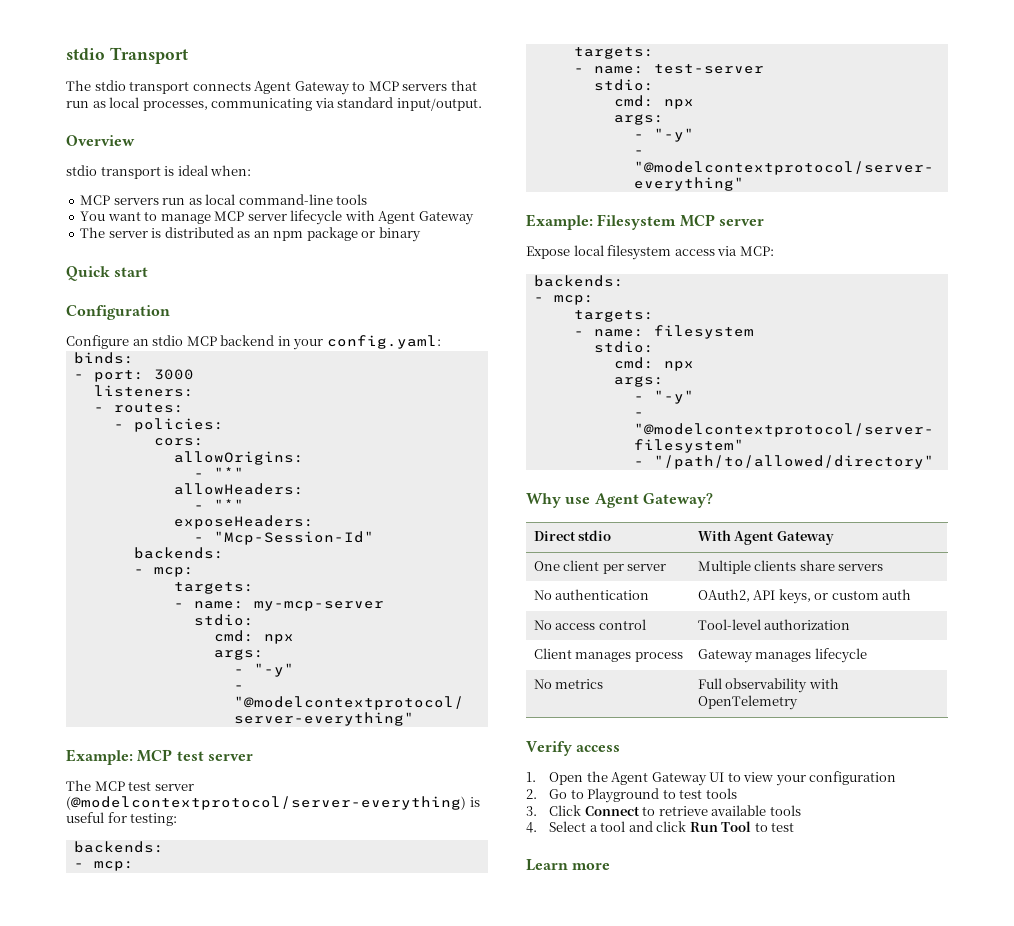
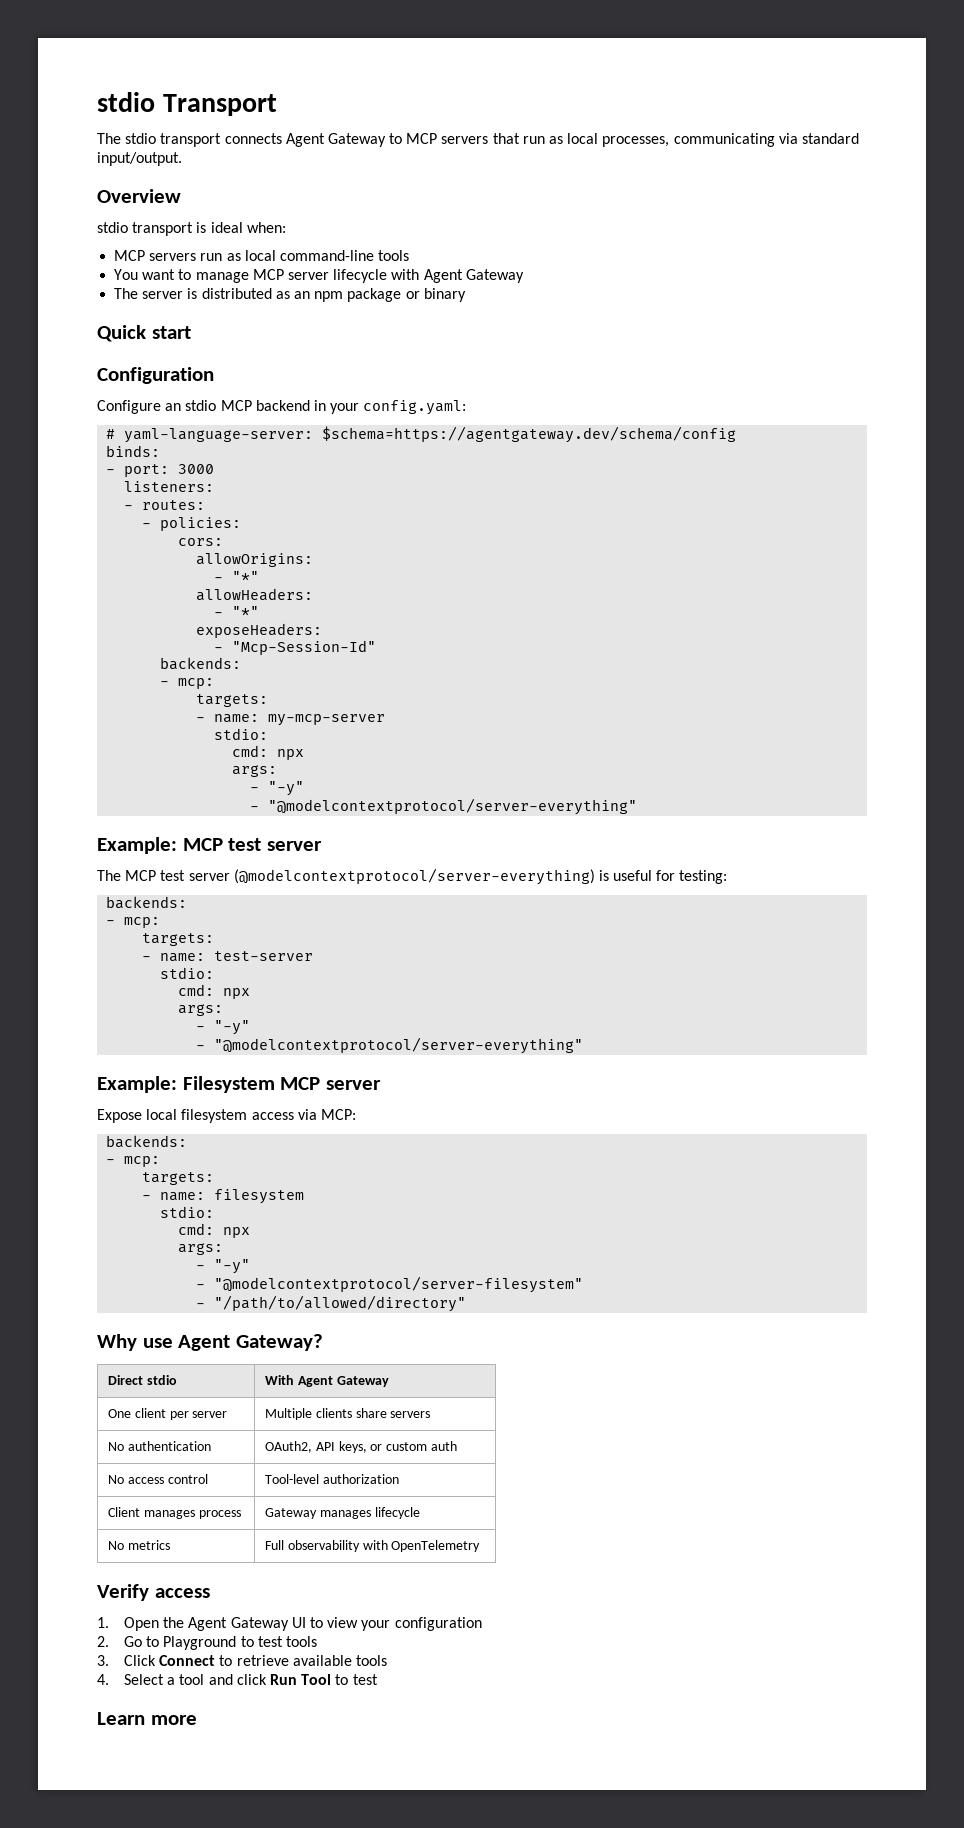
(441, 342) none -> [106,426,737,443] // # yaml-language-server: $schema=https://agentgateway.dev/schema/config

